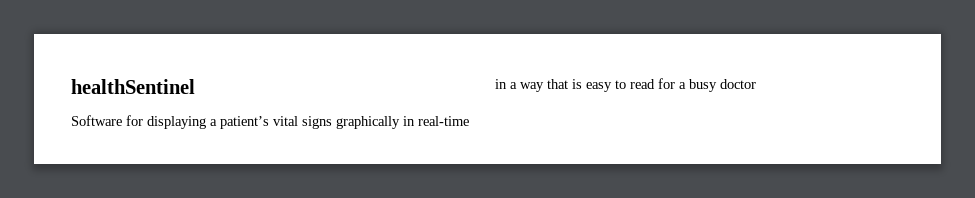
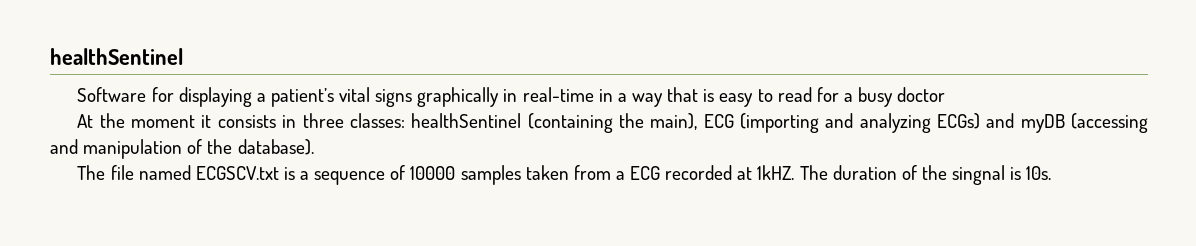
(756, 84) none -> [77,113,1148,133] [50,139,314,159] [77,165,1052,185] // At the moment it consists in three classes: healthSentinel (containing the main), ECG (importing and analyzing ECGs) and myDB (accessing and manipulation of the database). // The file named ECGSCV.txt is a sequence of 10000 samples taken from a ECG recorded at 1kHZ. The duration of the singnal is 10s.

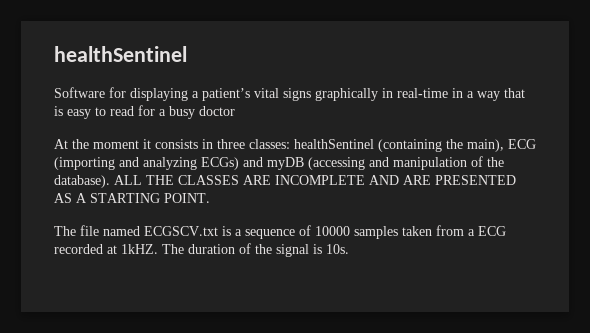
(314, 147) none -> [114,175,516,185] [54,193,210,203] ALL THE CLASSES ARE INCOMPLETE AND ARE PRESENTED AS A STARTING POINT.
[952,165,1006,185] singnal -> [276,244,309,257] signal

